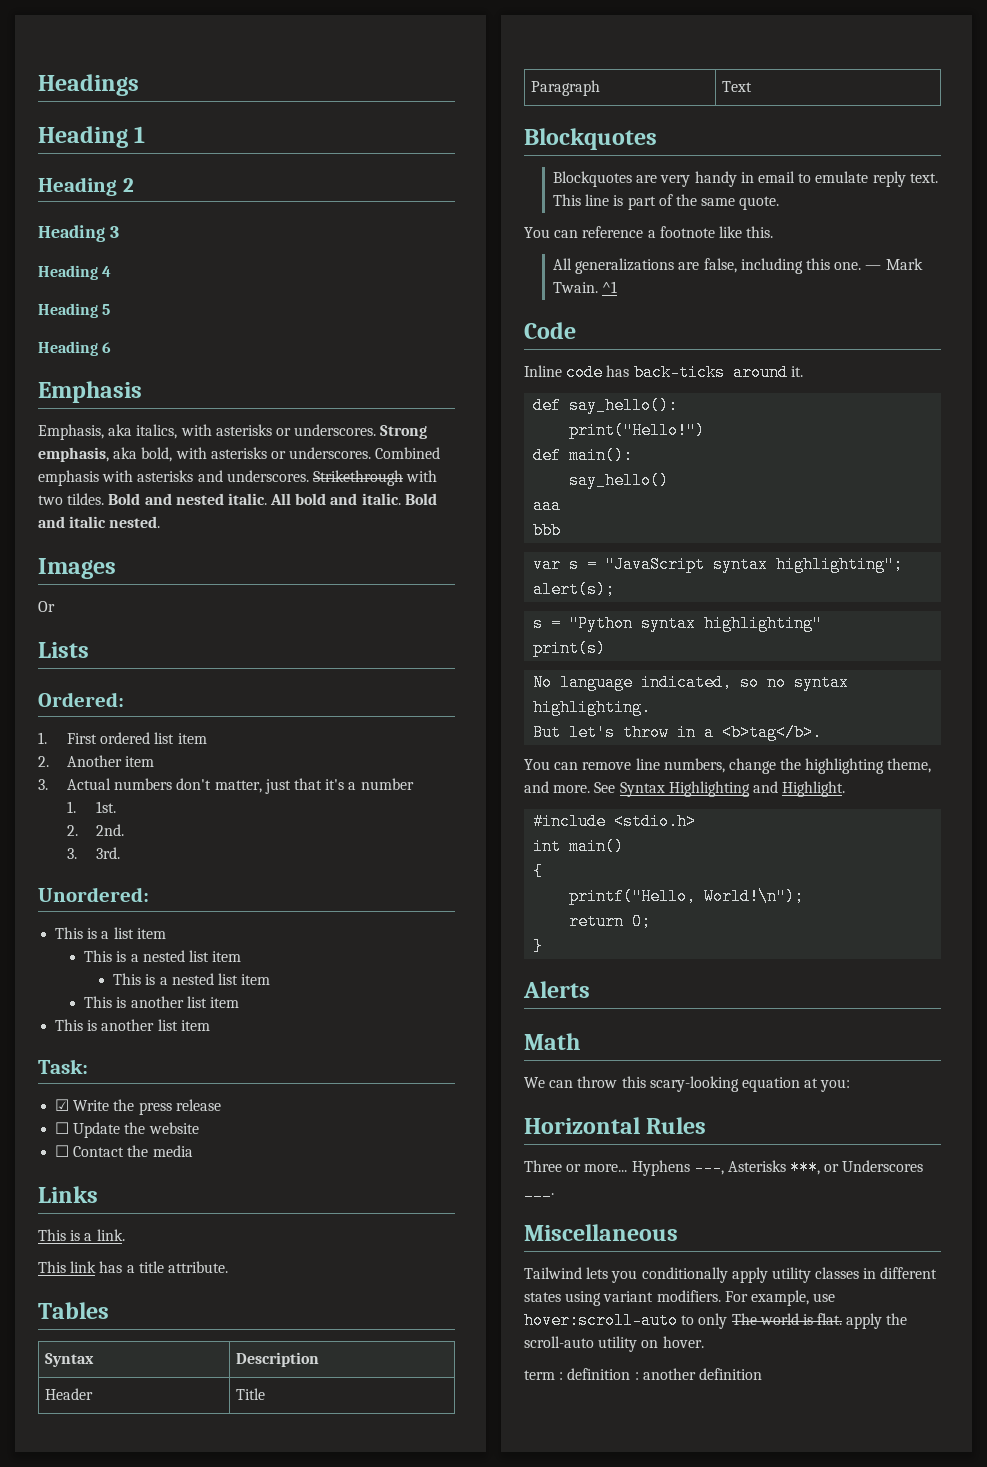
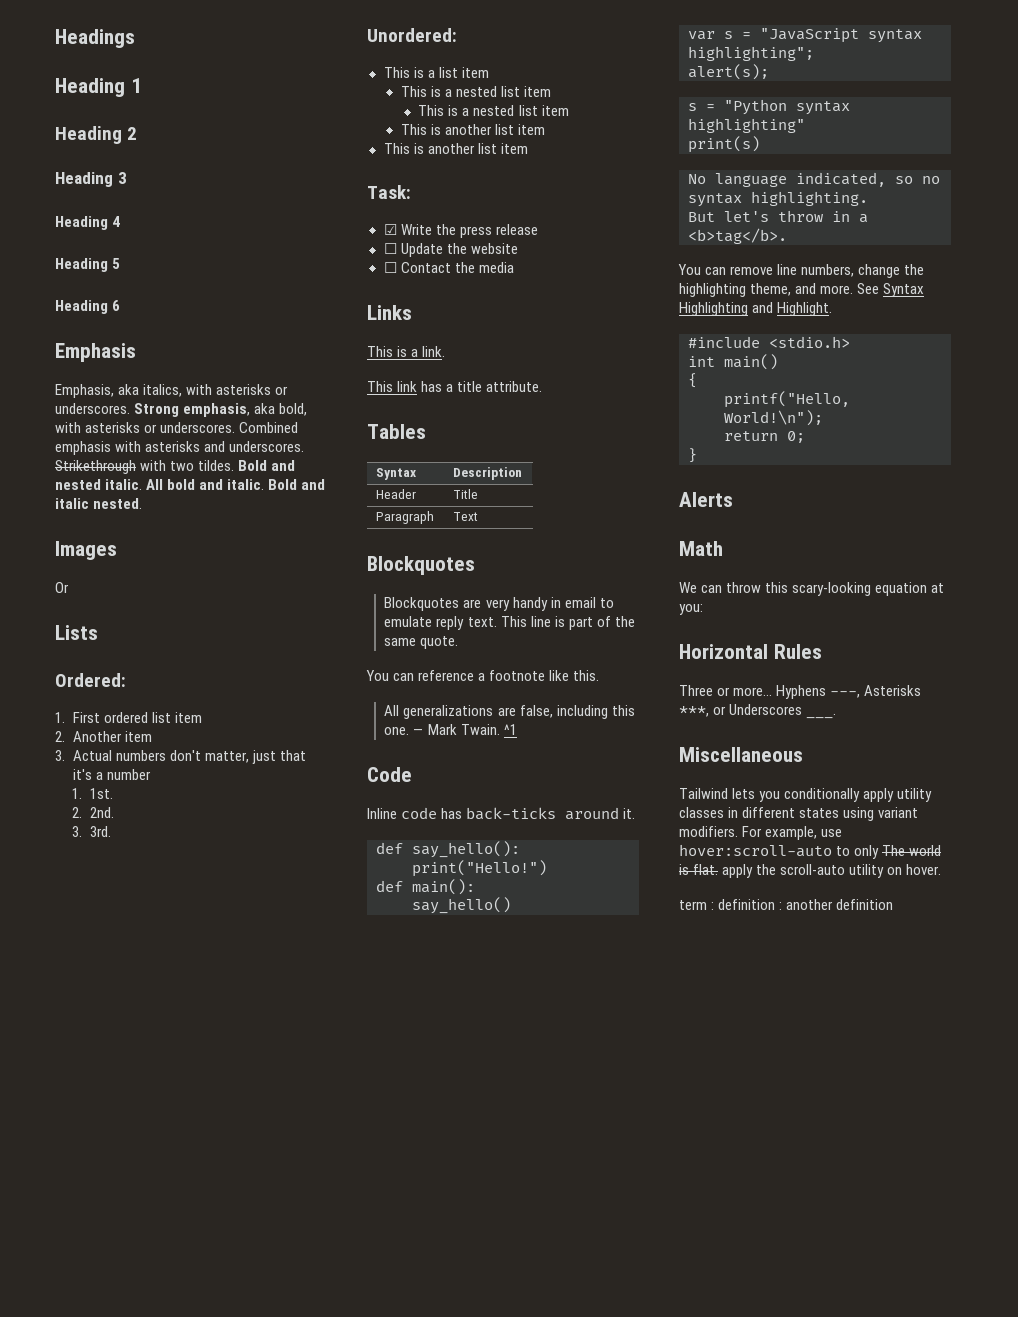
[533,497,562,514] [533,522,562,539] // aaa // bbb -> (511, 905) none

